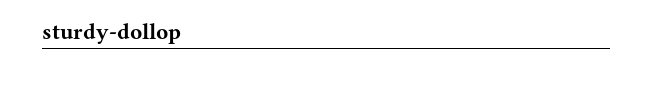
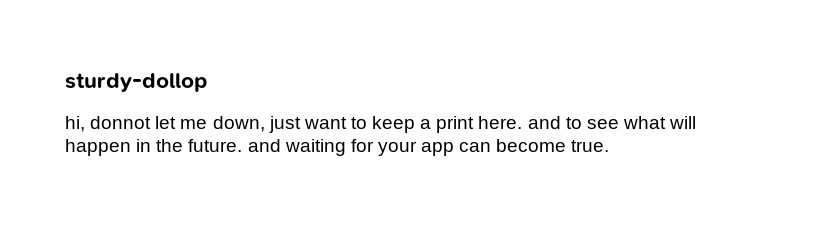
(181, 33) none -> [65,116,697,133] [65,139,610,156] // hi, donnot let me down, just want to keep a print here. and to see what will happen in the future. and waiting for your app can become true.

